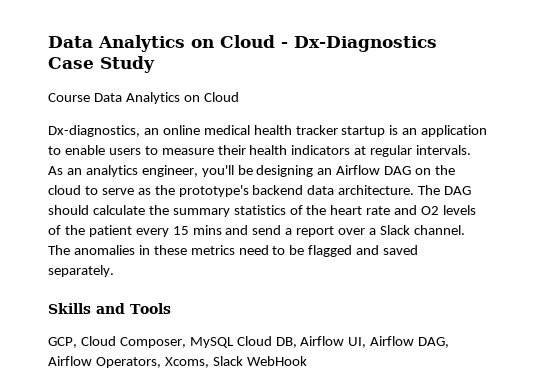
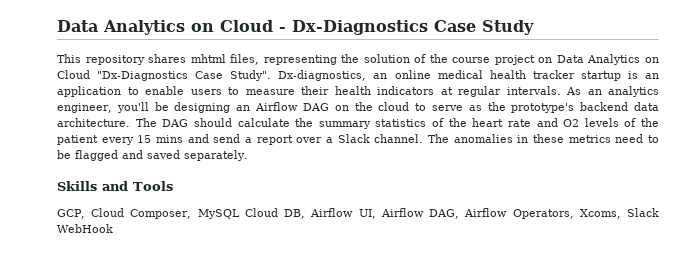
[48,92,239,104] Course Data Analytics on Cloud // -> [57,54,660,65] [57,70,272,81] This repository shares mhtml files, representing the solution of the course project on Data Analytics on Cloud "Dx-Diagnostics Case Study".

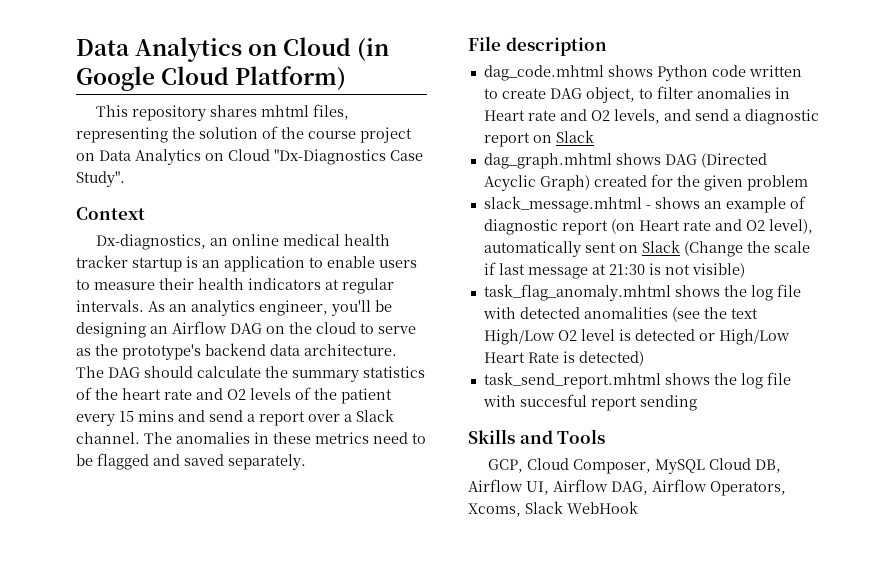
[57,20,534,35] Data Analytics on Cloud - Dx-Diagnostics Case Study -> [76,37,390,62] [76,66,347,91] Data Analytics on Cloud (in Google Cloud Platform)
(272, 75) none -> [76,207,145,220] // Context //
(248, 155) none -> [468,36,607,56] [483,65,802,81] [483,86,790,103] [483,109,819,125] [483,130,594,147] [483,153,767,169] [483,174,808,191] [483,196,806,213] [483,219,813,235] [483,240,810,257] [483,262,745,279] [483,284,801,301] [482,307,758,322] [483,329,790,345] [483,351,644,366] [483,372,791,389] [482,394,697,411] // File description // dag_code.mhtml shows Python code written to create DAG object, to filter anomalies in Heart rate and O2 levels, and send a diagnostic report on Slack // dag_graph.mhtml shows DAG (Directed Acyclic Graph) created for the given problem // slack_message.mhtml - shows an example of diagnostic report (on Heart rate and O2 level), automatically sent on Slack (Change the scale if last message at 21:30 is not visible) // task_flag_anomaly.mhtml shows the log file with detected anomalities (see the text High/Low O2 level is detected or High/Low Heart Rate is detected) // task_send_report.mhtml shows the log file with succesful report sending

